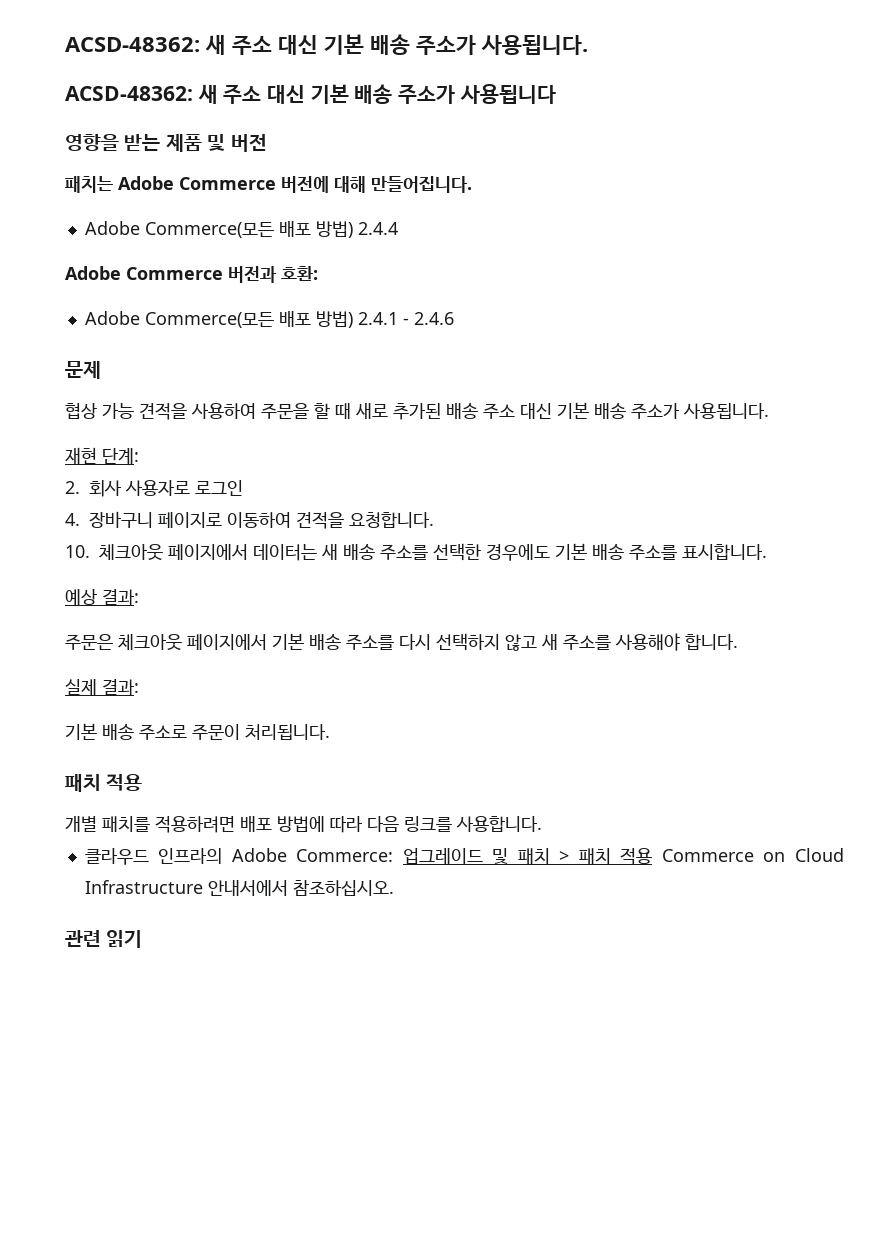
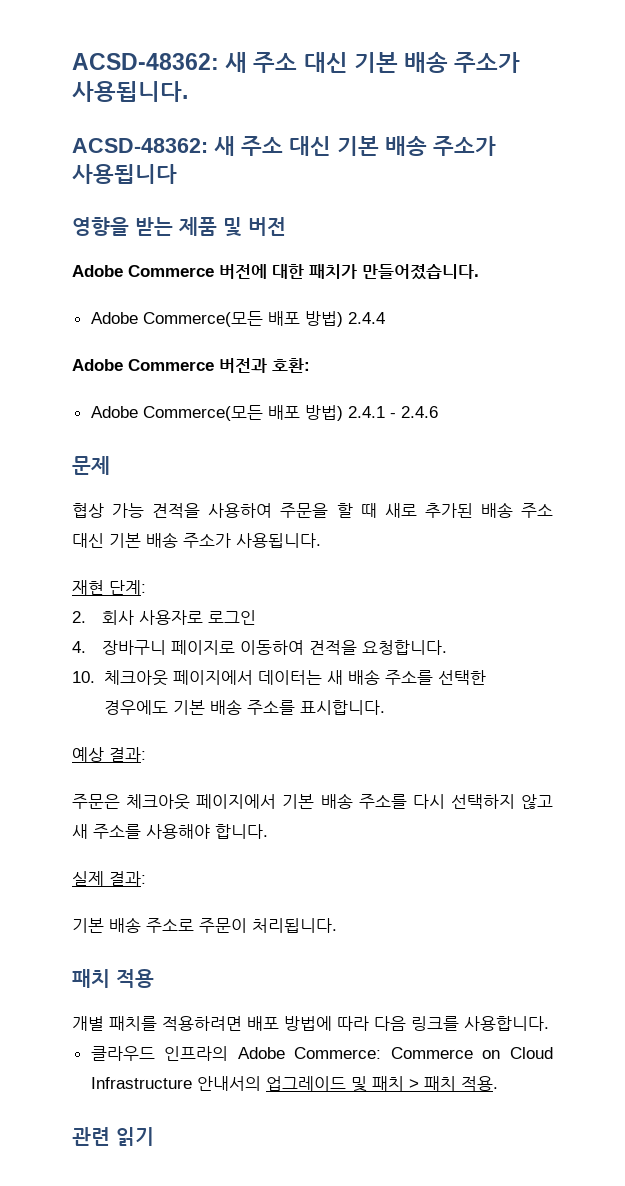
[65,176,113,193] 패치는 -> (286, 226) none
[334,176,472,193] 대해 만들어집니다. -> [272,264,479,280] 대한 패치가 만들어졌습니다.
(394, 855) none -> [390,1047,553,1059] [90,1076,261,1091] Commerce on Cloud Infrastructure 안내서의
[620,848,844,865] [84,880,394,896] 적용 Commerce on Cloud Infrastructure 안내서에서 참조하십시오. -> [460,1076,498,1091] 적용.

